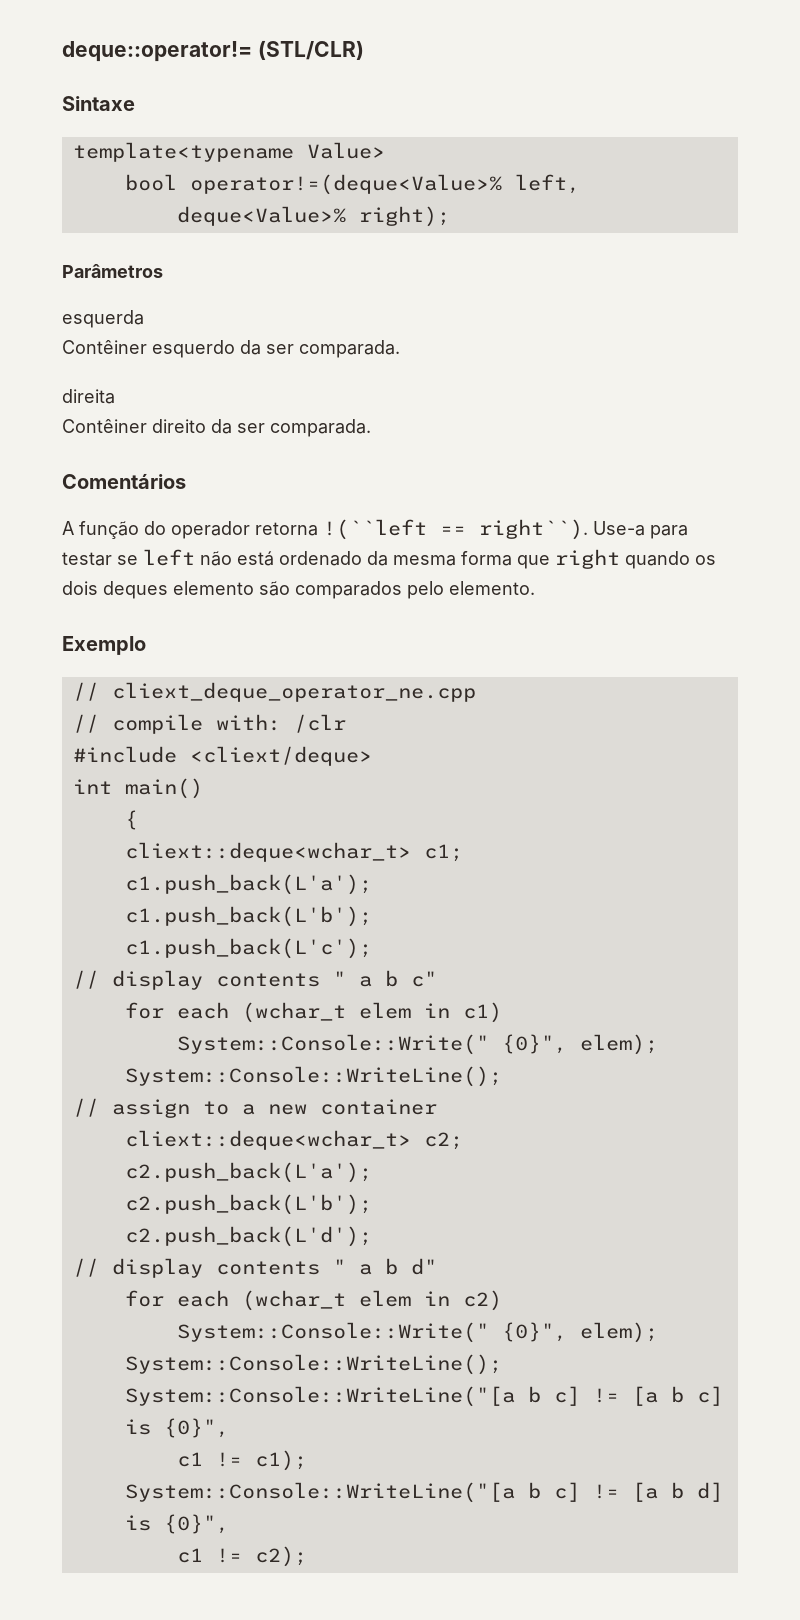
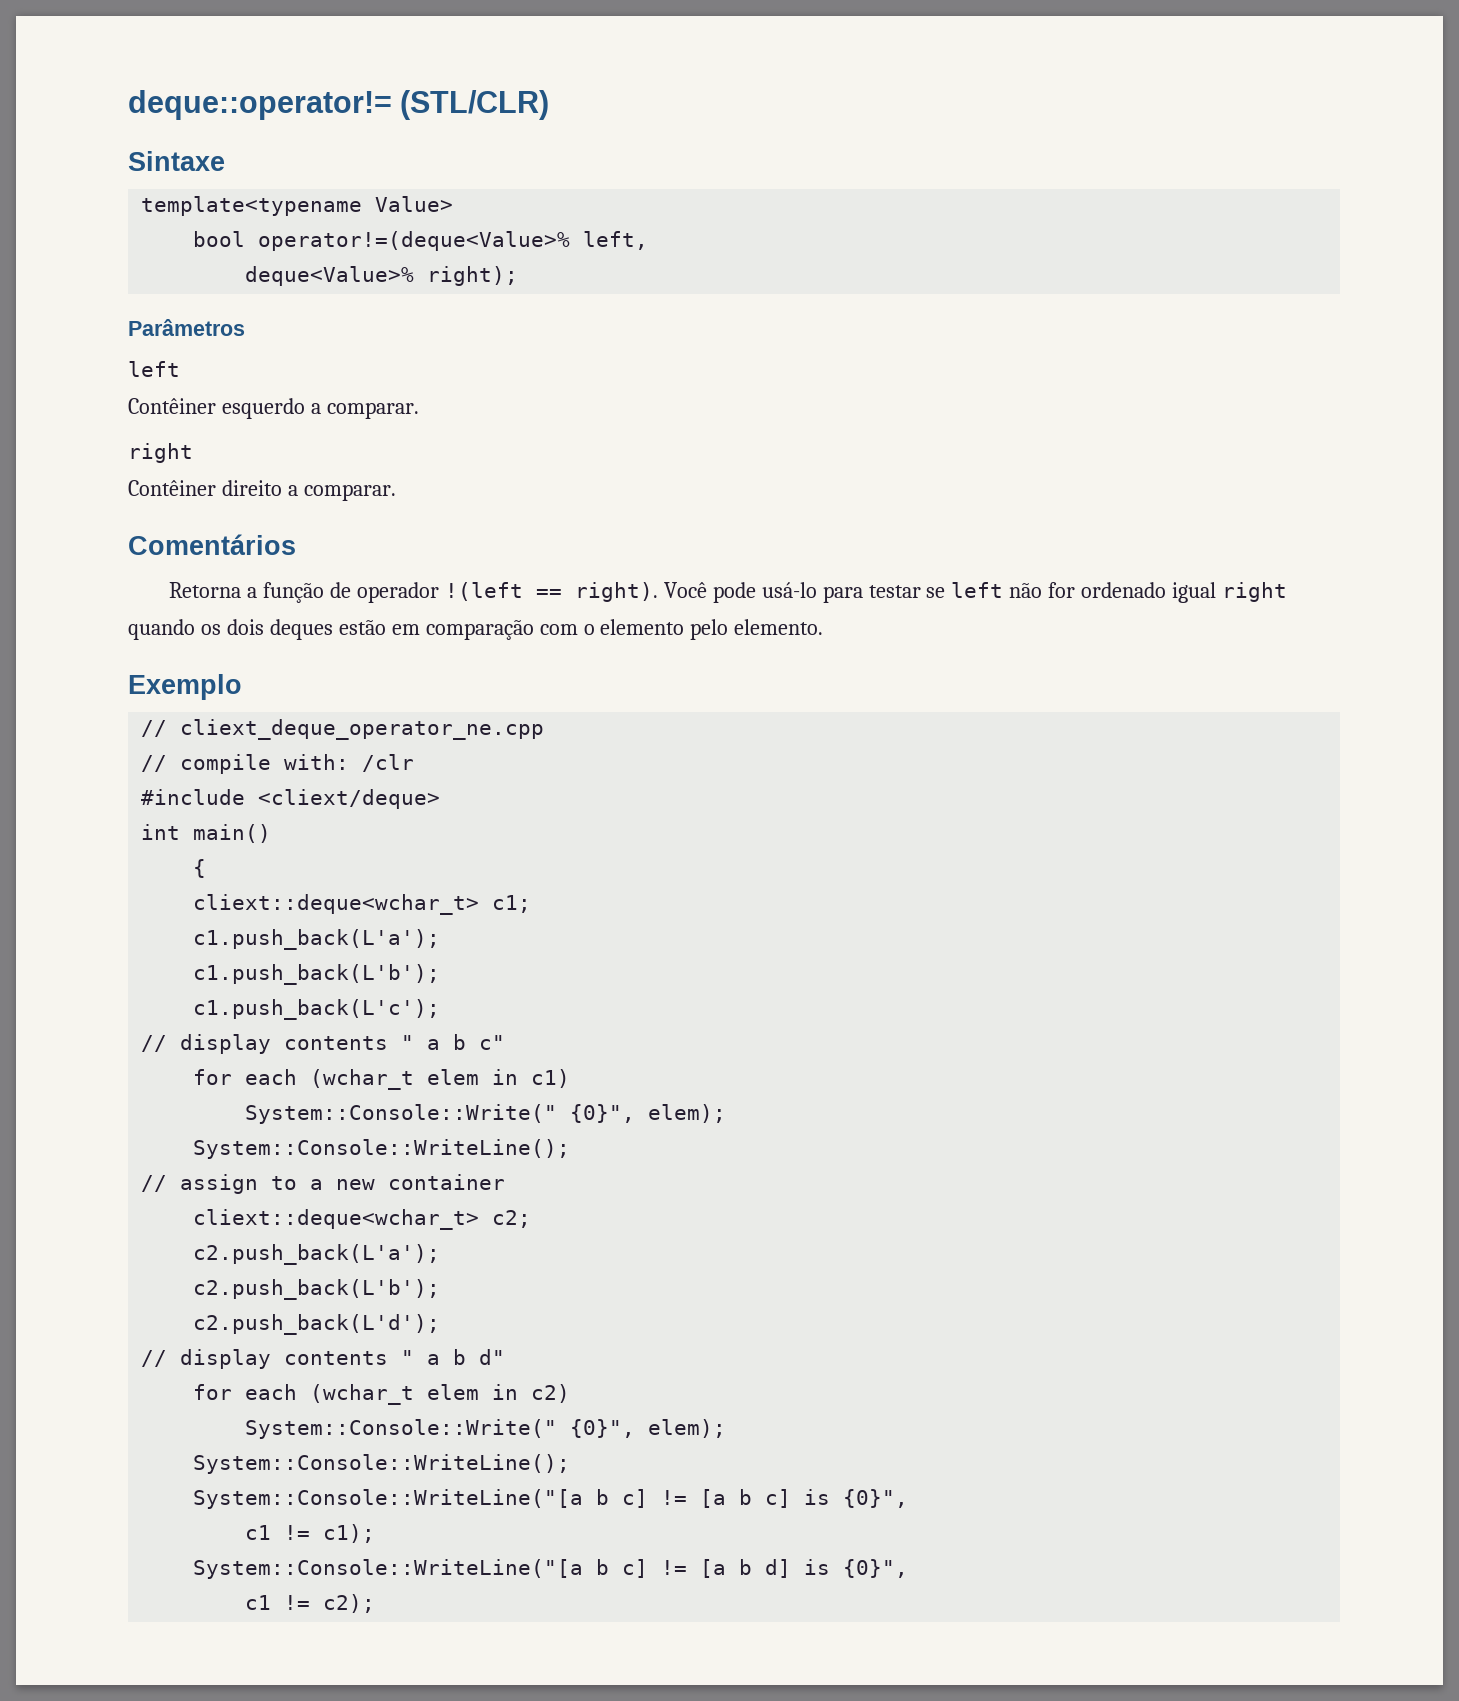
[62,310,144,328] esquerda -> [128,361,180,377] left
[240,340,400,358] [62,389,115,404] [62,419,371,437] [62,473,186,489] [62,519,645,540] da ser comparada. // direita // Contêiner direito da ser comparada. // Comentários // A função do operador retorna !(``left == right``). Use-a -> [310,402,419,419] [128,443,193,463] [128,480,396,501] [128,534,296,555] [169,582,817,603] a comparar. // right // Contêiner direito a comparar. // Comentários // Retorna a função de operador !(left == right). Você pode usá-lo
[237,551,550,569] está ordenado da mesma forma que -> [1048,582,1217,603] for ordenado igual
[173,581,402,599] elemento são comparados -> [338,619,685,640] estão em comparação com o elemento

